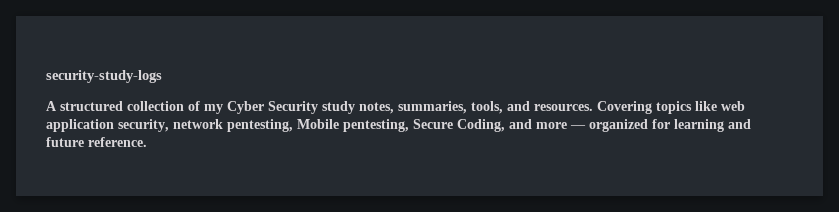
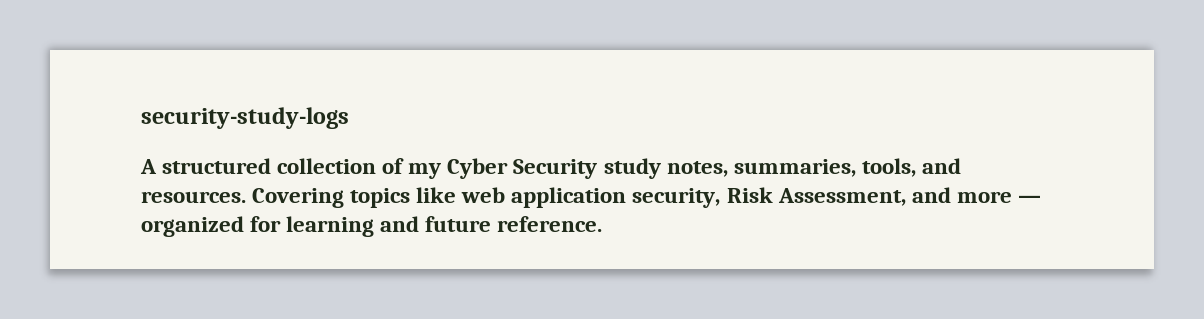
[173,119,505,132] network pentesting, Mobile pentesting, Secure Coding, -> [726,187,906,206] Risk Assessment,

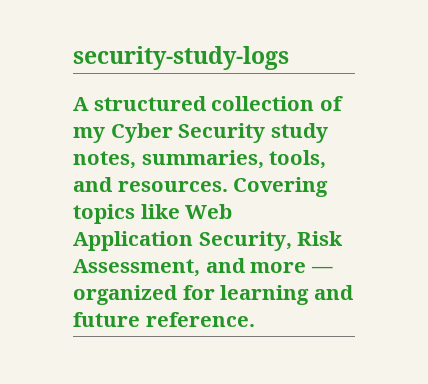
[461,187,721,208] web application security, -> [185,204,233,219] [73,231,292,251] Web Application Security,

